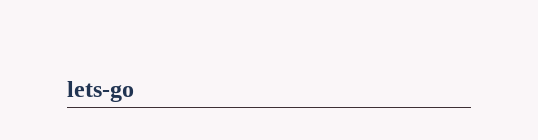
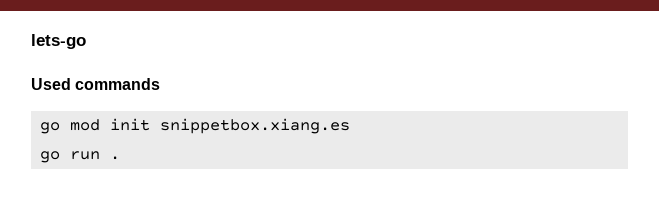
(134, 91) none -> [31,78,161,90] [39,118,350,134] [39,151,120,163] // Used commands // go mod init snippetbox.xiang.es // go run .

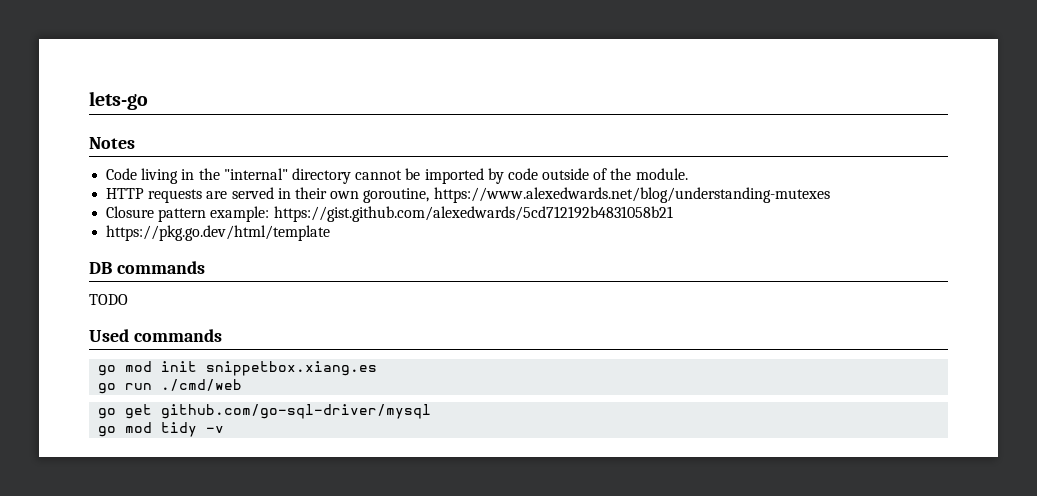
(86, 41) none -> [89,137,135,149] [106,168,688,184] [106,187,830,203] [106,206,673,222] [106,225,331,241] [89,261,205,274] [89,294,128,305] // Notes // Code living in the "internal" directory cannot be imported by code outside of the module. // HTTP requests are served in their own goroutine, https://www.alexedwards.net/blog/understanding-mutexes // Closure pattern example: https://gist.github.com/alexedwards/5cd712192b4831058b21 // https://pkg.go.dev/html/template // DB commands // TODO
[109,156,120,160] . -> [161,379,243,391] [98,404,432,419] [98,422,225,437] ./cmd/web // go get github.com/go-sql-driver/mysql // go mod tidy -v

